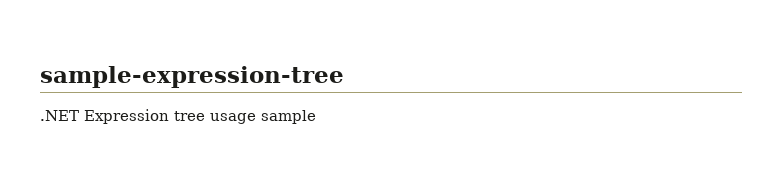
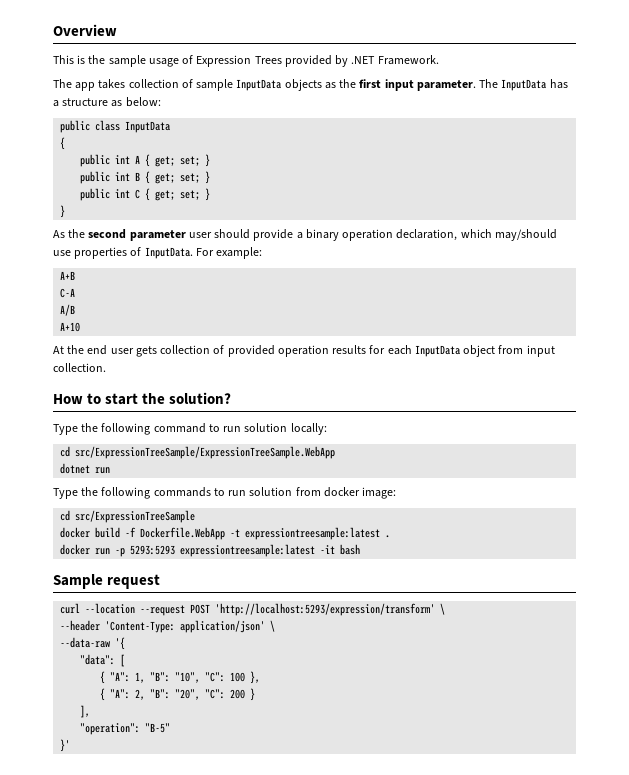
[40,66,344,88] [40,109,316,124] sample-expression-tree // .NET Expression tree usage sample -> [53,24,117,36] [53,55,439,67] [53,79,568,91] [53,97,161,107] [60,120,171,133] [60,137,66,150] [80,154,211,167] [80,171,211,184] [80,188,211,201] [60,205,66,218] [53,229,557,241] [53,247,263,259] [60,271,76,280] [60,288,76,298] [60,304,76,316] [60,322,81,332] [53,345,555,357] [53,363,106,372] [53,392,232,405] [53,423,327,435] [60,446,336,459] [60,463,111,474] [53,487,397,499] [60,510,196,523] [60,527,391,540] [60,544,361,557] [53,574,161,589] [60,603,446,616] [60,620,276,633] [60,637,126,650] [80,654,126,667] [100,671,261,684] [100,688,256,701] [80,705,91,718] [80,723,171,735] [60,739,71,752] Overview // This is the sample usage of Expression Trees provided by .NET Framework. // The app takes collection of sample InputData objects as the first input parameter. The InputData has a structure as below: // public class InputData // { // public int A { get; set; } // public int B { get; set; } // public int C { get; set; } // } // As the second parameter user should provide a binary operation declaration, which may/should use properties of InputData. For example: // A+B // C-A // A/B // A+10 // At the end user gets collection of provided operation results for each InputData object from input collection. // How to start the solution? // Type the following command to run solution locally: // cd src/ExpressionTreeSample/ExpressionTreeSample.WebApp // dotnet run // Type the following commands to run solution from docker image: // cd src/ExpressionTreeSample // docker build -f Dockerfile.WebApp -t expressiontreesample:latest . // docker run -p 5293:5293 expressiontreesample:latest -it bash // Sample request // curl --location --request POST 'http://localhost:5293/expression/transform' \ // --header 'Content-Type: application/json' \ // --data-raw '{ // "data": [ // { "A": 1, "B": "10", "C": 100 }, // { "A": 2, "B": "20", "C": 200 } // ], // "operation": "B-5" // }'

